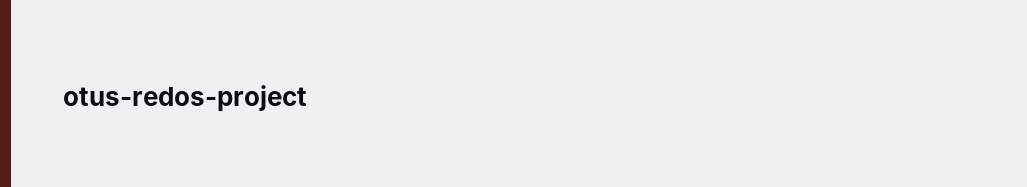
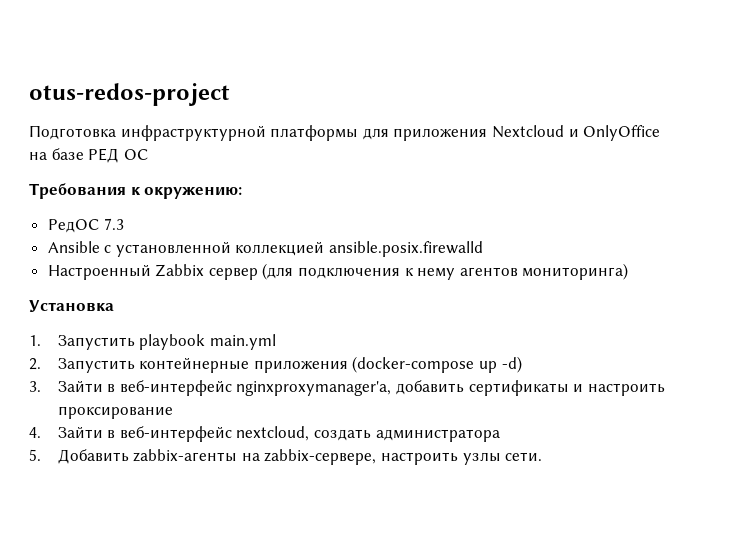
(307, 98) none -> [29,125,661,141] [29,148,149,163] [29,183,243,199] [47,218,125,233] [47,241,484,257] [47,263,629,280] [29,300,114,312] [29,334,276,350] [29,356,522,373] [29,380,665,396] [57,406,173,419] [29,426,500,442] [29,449,543,465] // Подготовка инфраструктурной платформы для приложения Nextcloud и OnlyOffice на базе РЕД ОС // Требования к окружению: // РедОС 7.3 // Ansible с установленной коллекцией ansible.posix.firewalld // Настроенный Zabbix сервер (для подключения к нему агентов мониторинга) // Установка // 1. Запустить playbook main.yml // 2. Запустить контейнерные приложения (docker-compose up -d) // 3. Зайти в веб-интерфейс nginxproxymanager'a, добавить сертификаты и настроить проксирование // 4. Зайти в веб-интерфейс nextcloud, создать администратора // 5. Добавить zabbix-агенты на zabbix-сервере, настроить узлы сети.

